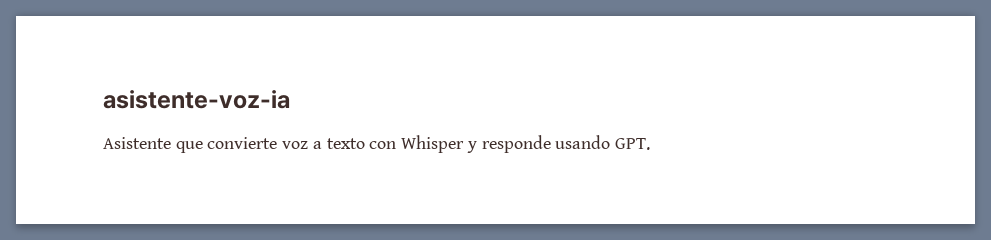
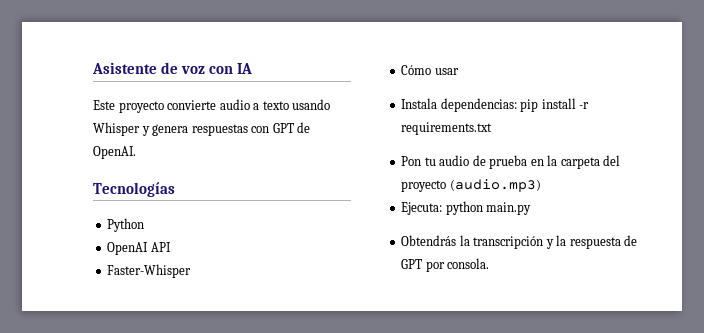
[103,90,290,109] [103,137,309,153] asistente-voz-ia // Asistente que convierte voz -> [92,62,253,74] [93,99,250,113] Asistente de voz con IA // Este proyecto convierte audio
[369,141,397,149] con -> [292,99,331,110] usando
[481,135,650,153] responde usando GPT. -> [152,122,311,136] [93,146,136,159] [93,182,175,197] [107,218,145,232] [107,242,171,255] [107,264,192,278] [401,65,459,75] [401,98,590,112] [401,122,493,135] [401,155,621,169] [401,179,541,192] [401,201,532,215] [401,235,638,249] [401,258,490,272] genera respuestas con GPT de OpenAI. // Tecnologías // Python // OpenAI API // Faster-Whisper // Cómo usar // Instala dependencias: pip install -r requirements.txt // Pon tu audio de prueba en la carpeta del proyecto (audio.mp3) // Ejecuta: python main.py // Obtendrás la transcripción y la respuesta de GPT por consola.

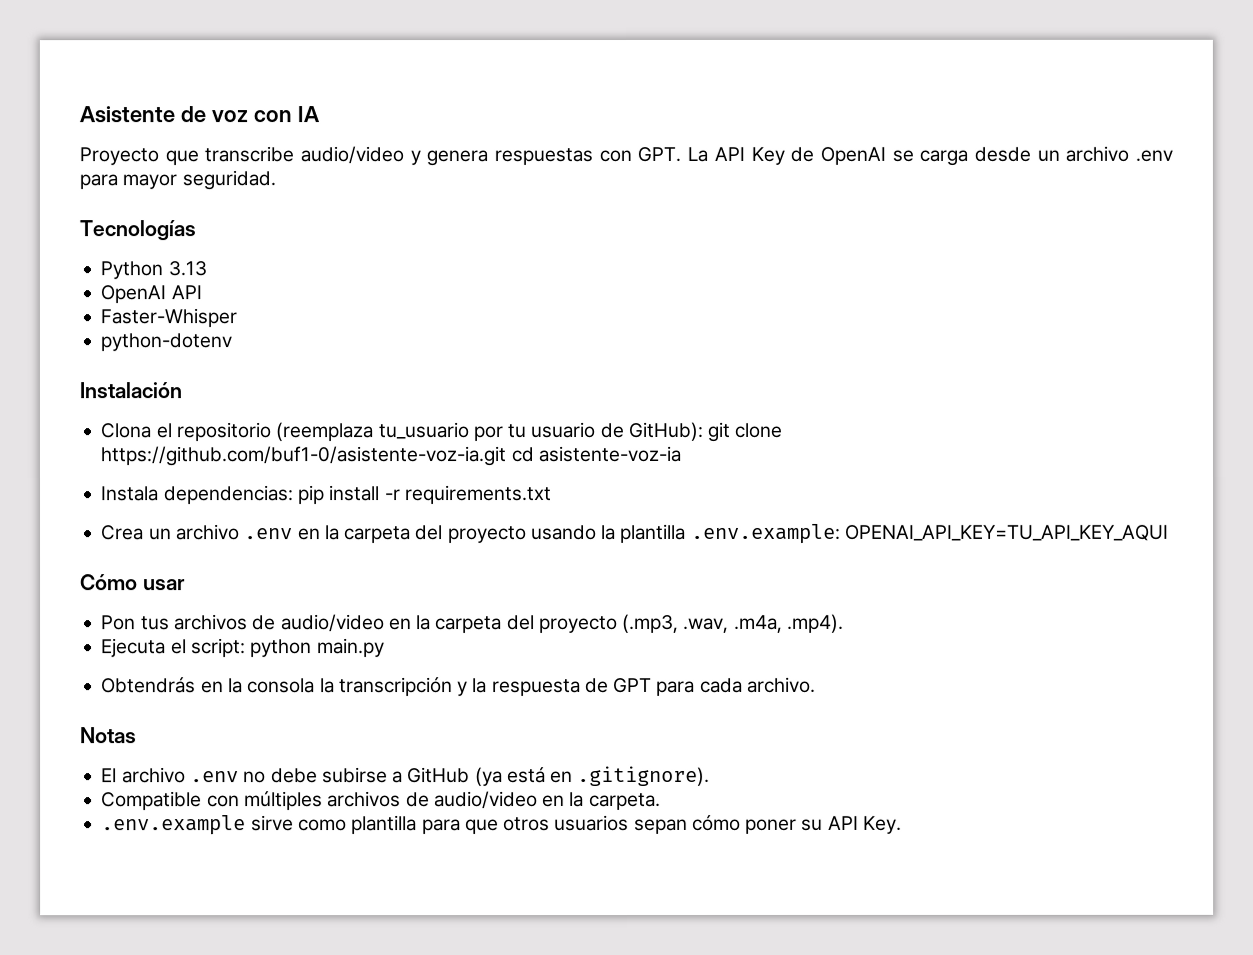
[93,99,331,113] [93,122,311,136] [93,146,136,159] Este proyecto convierte audio a texto usando Whisper y genera respuestas con GPT de OpenAI. -> [79,145,1174,167] [79,170,276,191] Proyecto que transcribe audio/video y genera respuestas con GPT. La API Key de OpenAI se carga desde un archivo .env para mayor seguridad.
(145, 225) none -> [167,261,207,277] 3.13
[401,65,459,75] Cómo usar -> [100,333,233,352] [79,382,182,399] [100,421,783,442] [100,445,681,467] python-dotenv // Instalación // Clona el repositorio (reemplaza tu_usuario por tu usuario de GitHub): git clone https://github.com/buf1-0/asistente-voz-ia.git cd asistente-voz-ia
[401,155,621,169] [401,179,541,192] [401,202,443,215] Pon tu audio de prueba en la carpeta del proyecto (audio.mp3) // Ejecuta: -> [101,523,1169,544] [80,574,186,591] [101,613,844,634] [101,638,246,658] Crea un archivo .env en la carpeta del proyecto usando la plantilla .env.example: OPENAI_API_KEY=TU_API_KEY_AQUI // Cómo usar // Pon tus archivos de audio/video en la carpeta del proyecto (.mp3, .wav, .m4a, .mp4). // Ejecuta el script:
(457, 240) none -> [200,678,316,694] en la consola
[425,258,490,272] por consola. -> [656,676,816,696] [80,727,137,744] [101,765,711,787] [101,791,661,811] [101,814,902,836] para cada archivo. // Notas // El archivo .env no debe subirse a GitHub (ya está en .gitignore). // Compatible con múltiples archivos de audio/video en la carpeta. // .env.example sirve como plantilla para que otros usuarios sepan cómo poner su API Key.

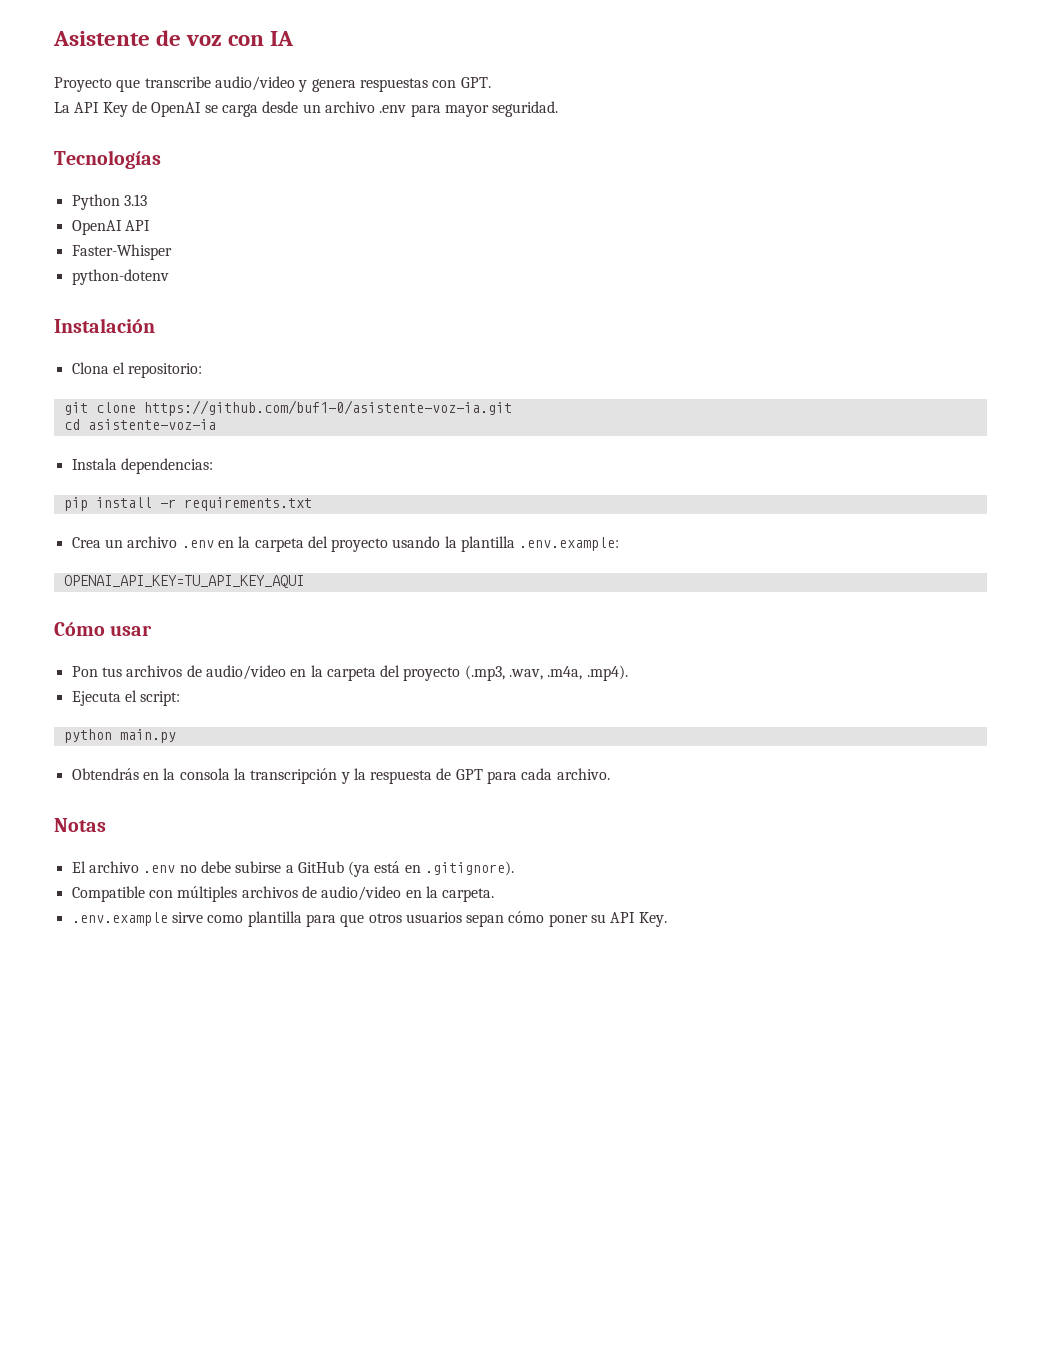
(682, 154) none -> (491, 82) //
[175,421,703,442] repositorio (reemplaza tu_usuario por tu usuario de GitHub): -> [128,363,203,378] repositorio: //
(507, 456) none -> (512, 408) //
(294, 495) none -> (213, 466) //
(841, 533) none -> (620, 544) //
(246, 648) none -> (181, 698) //

